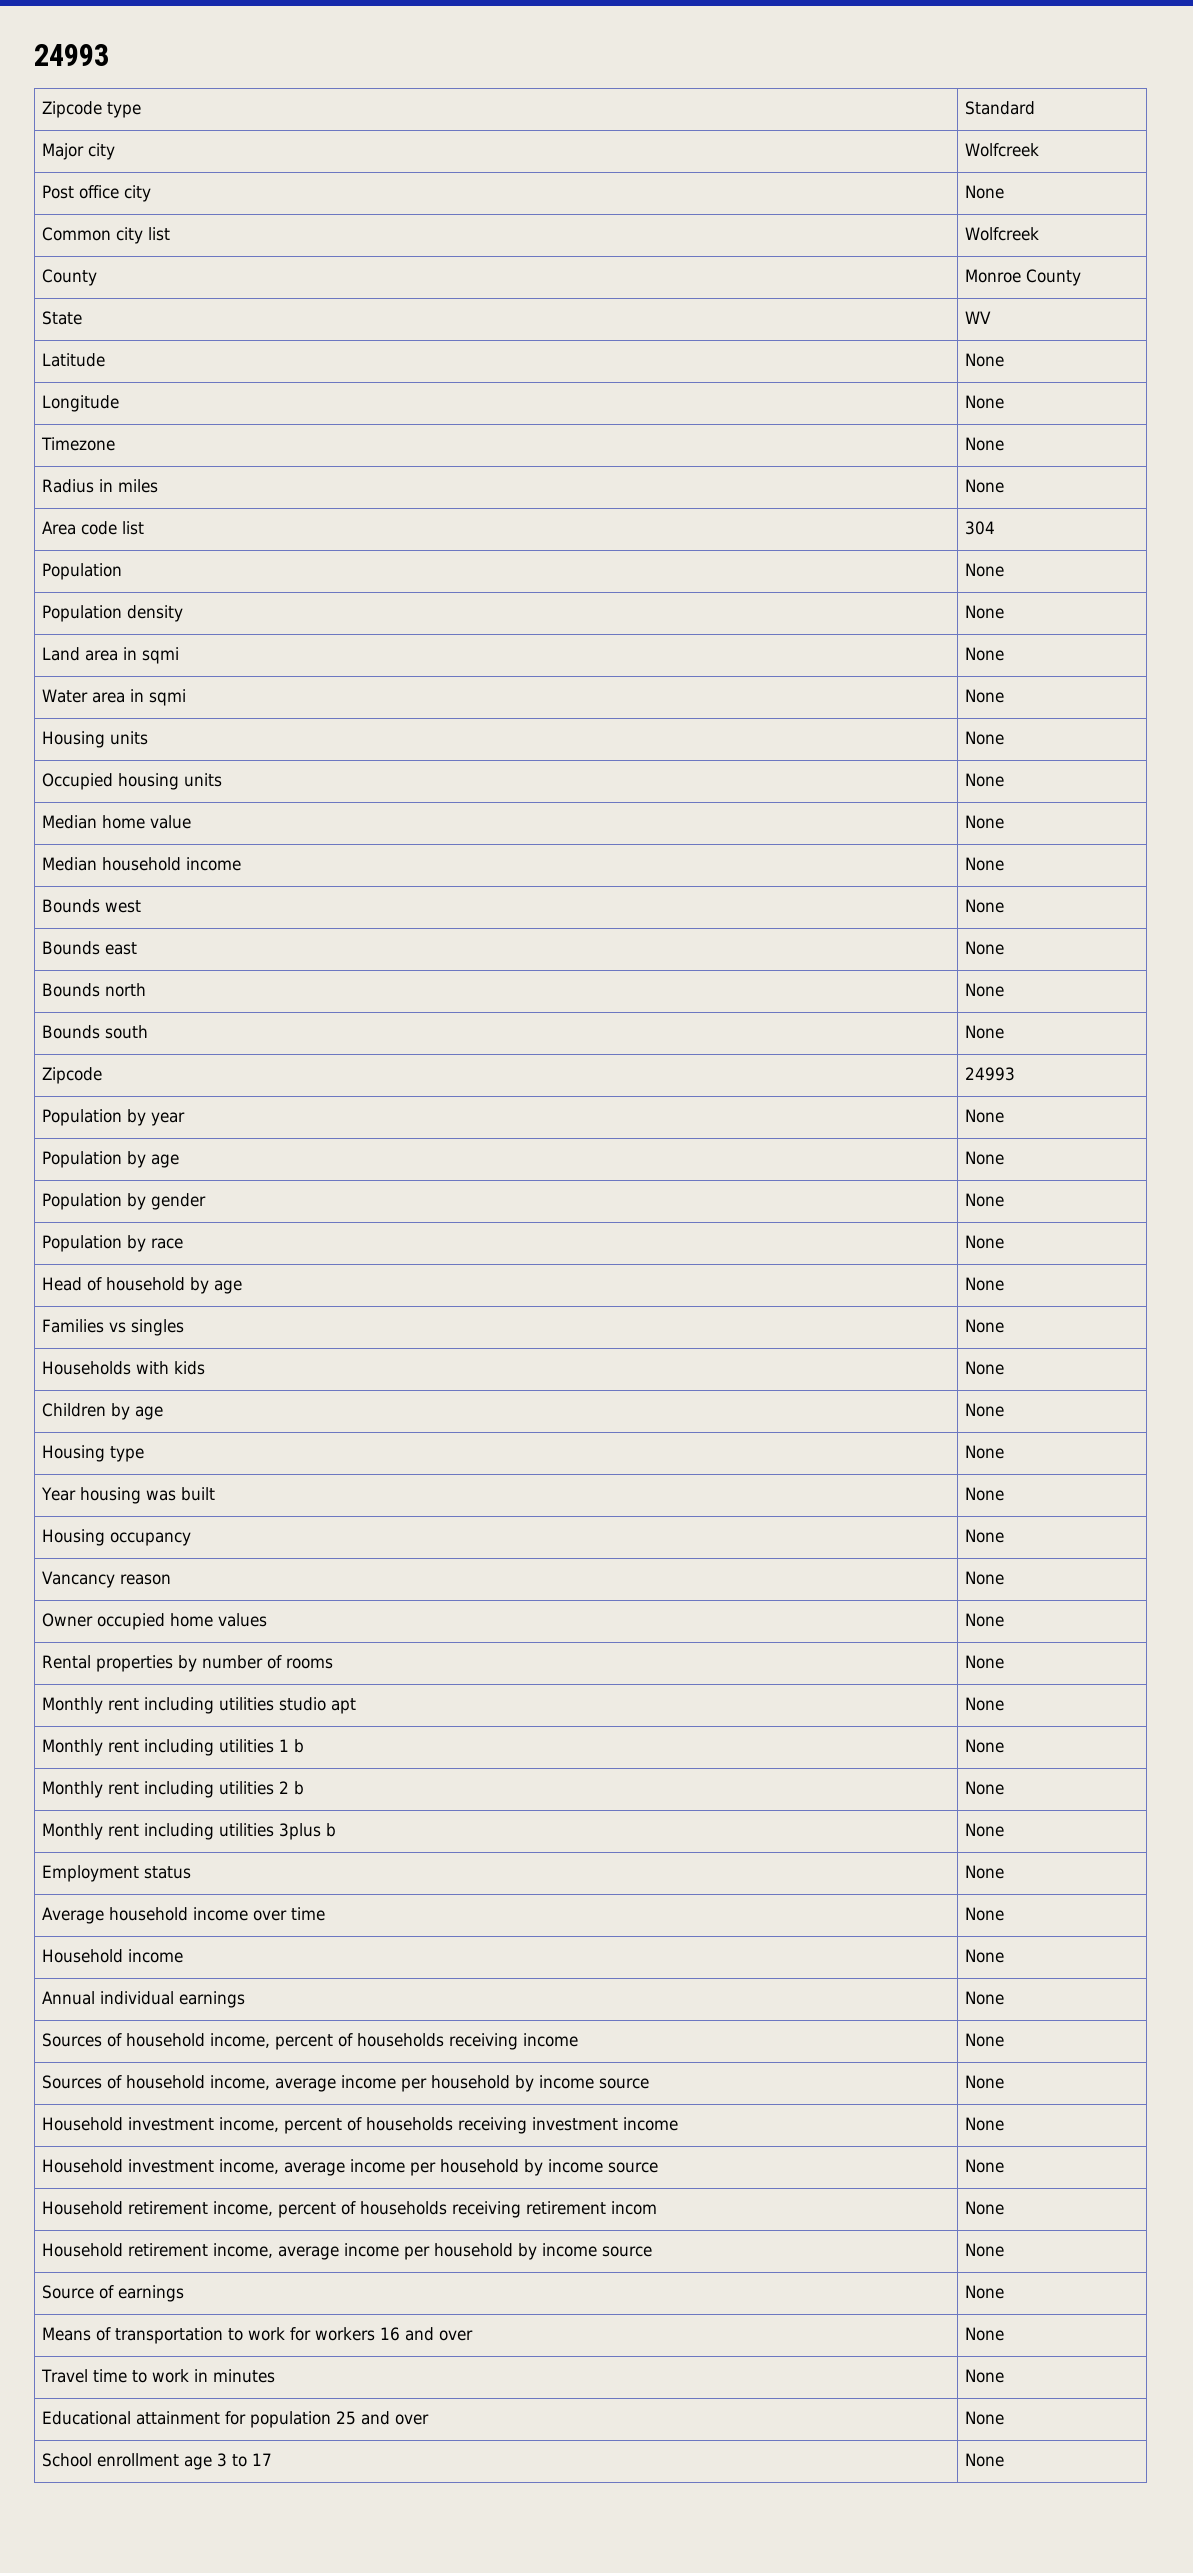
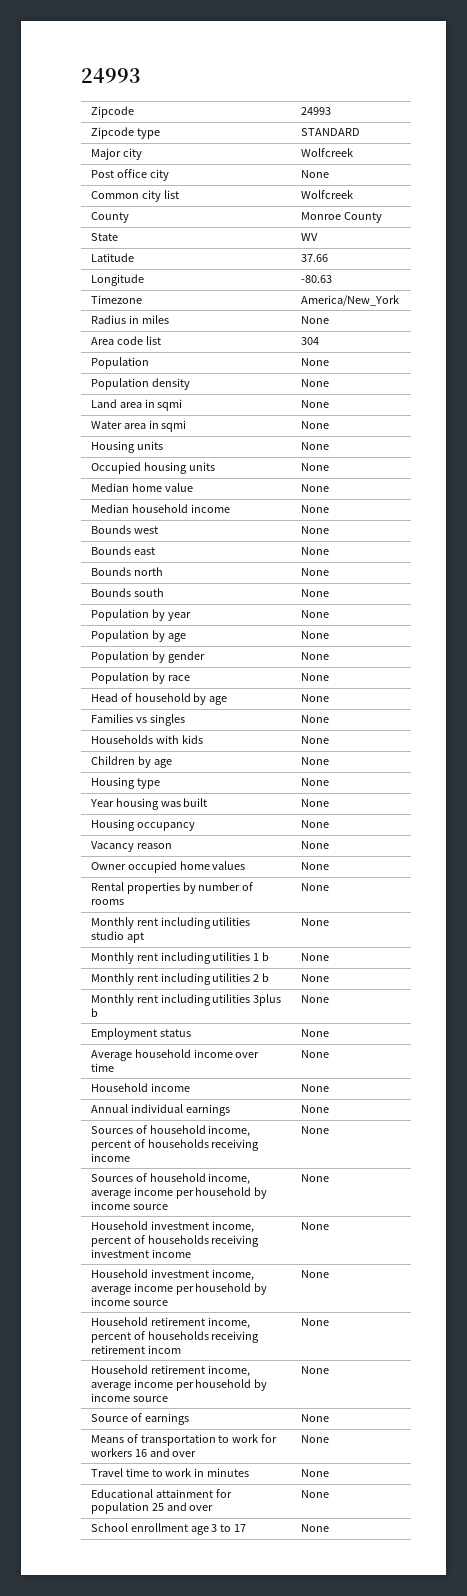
[34,44,109,66] 24993 -> [81,68,141,83] [90,106,134,118] [300,107,331,115] 24993 // Zipcode | 24993
[965,101,1036,115] Standard -> [300,128,360,136] STANDARD
[965,353,1005,367] | None -> [300,254,328,262] | 37.66
[965,395,1005,409] | None -> [300,275,332,283] | -80.63
[965,437,1005,451] | None -> [300,295,399,306] | America/New_York
[42,1067,103,1084] [965,1067,1016,1081] // Zipcode | 24993 -> (329, 593) none
[42,1571,116,1588] Vancancy -> [90,841,134,852] Vacancy

